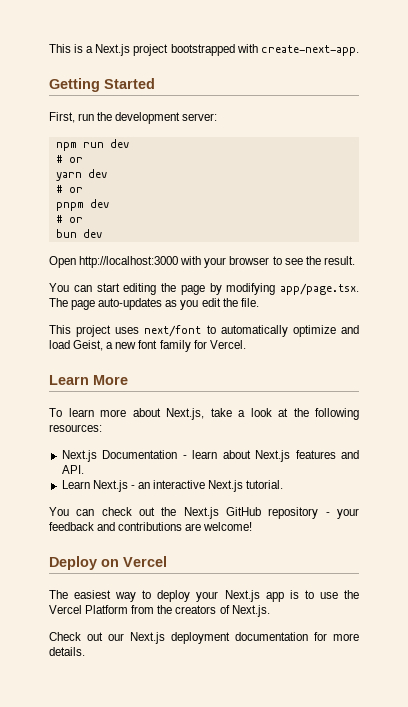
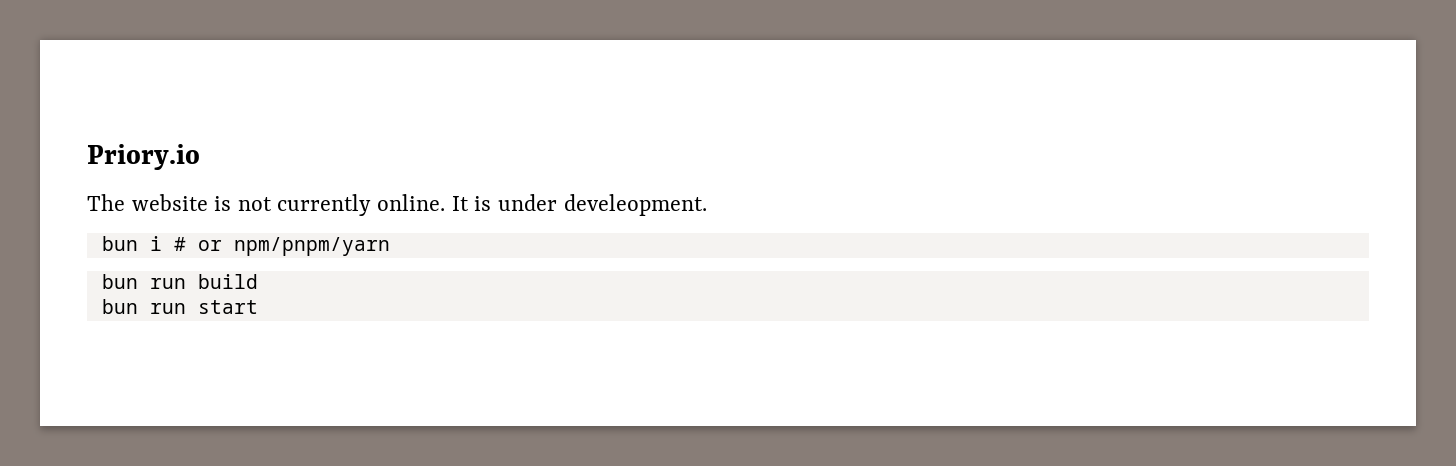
[49,44,359,56] [49,78,155,92] [49,112,218,124] [55,139,129,151] [55,155,83,163] [55,169,107,181] [55,185,83,193] [55,199,109,211] [55,215,83,223] [55,229,102,238] [49,256,355,268] [49,283,359,295] [49,298,259,310] [49,325,359,337] [49,340,246,352] [49,375,128,385] [49,408,359,420] [49,424,102,432] [61,450,360,462] [61,465,84,474] [61,480,284,492] [49,507,359,519] [49,522,253,531] [49,556,167,570] [49,590,359,602] [49,605,270,617] [49,632,359,644] [49,647,85,656] This is a Next.js project bootstrapped with create-next-app. // Getting Started // First, run the development server: // npm run dev // # or // yarn dev // # or // pnpm dev // # or // bun dev // Open http://localhost:3000 with your browser to see the result. // You can start editing the page by modifying app/page.tsx. The page auto-updates as you edit the file. // This project uses next/font to automatically optimize and load Geist, a new font family for Vercel. // Learn More // To learn more about Next.js, take a look at the following resources: // Next.js Documentation - learn about Next.js features and API. // Learn Next.js - an interactive Next.js tutorial. // You can check out the Next.js GitHub repository - your feedback and contributions are welcome! // Deploy on Vercel // The easiest way to deploy your Next.js app is to use the Vercel Platform from the creators of Next.js. // Check out our Next.js deployment documentation for more details. -> [87,144,200,170] [87,194,707,216] [101,236,390,256] [101,274,258,289] [101,299,258,314] Priory.io // The website is not currently online. It is under develeopment. // bun i # or npm/pnpm/yarn // bun run build // bun run start

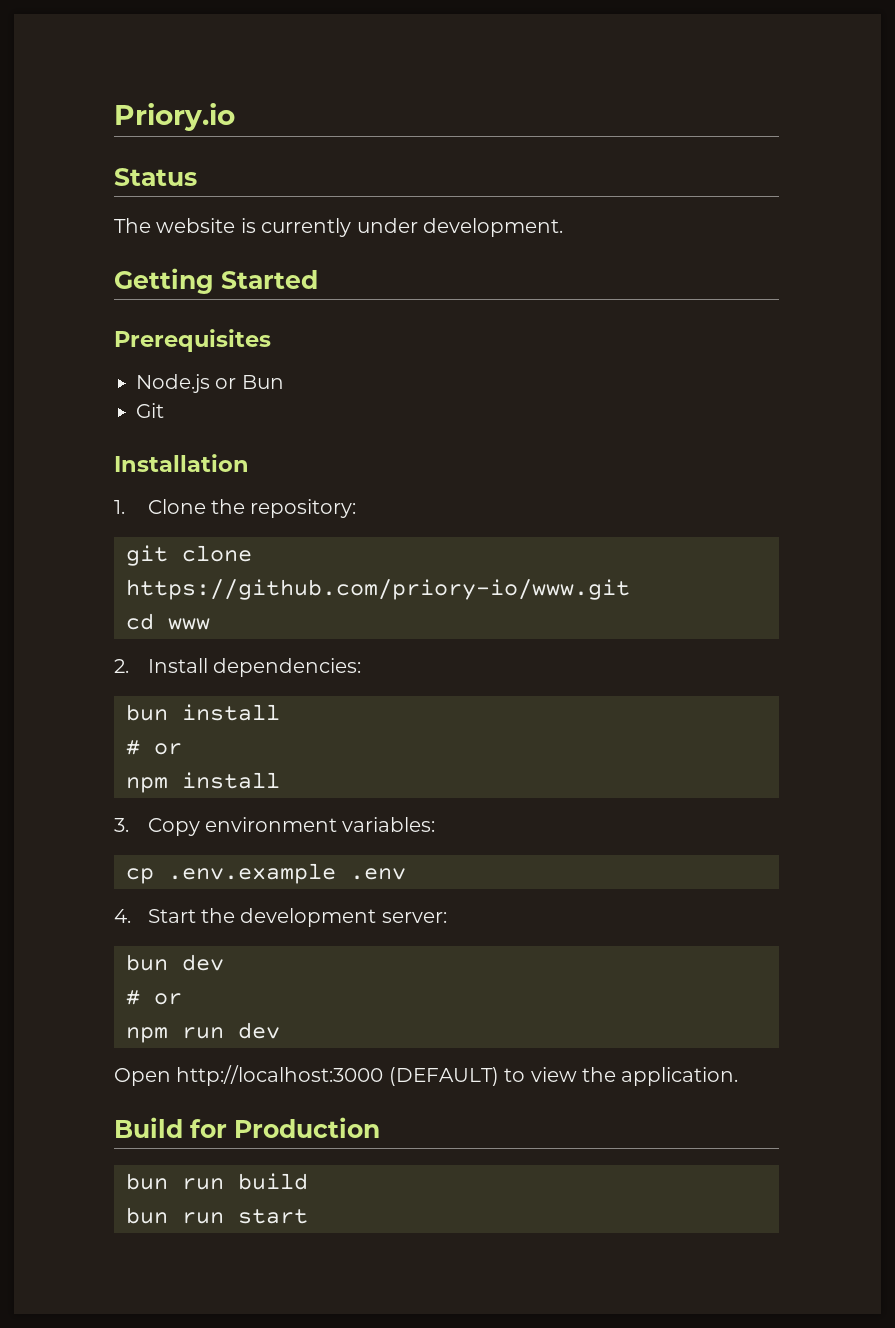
(200, 157) none -> [114,168,197,186] // Status
[237,194,707,216] [101,236,390,256] not currently online. It is under develeopment. // bun i # or npm/pnpm/yarn -> [261,218,563,237] [114,268,318,294] [114,329,271,352] [136,374,284,393] [136,403,164,418] [114,454,249,472] [114,499,357,518] [126,545,252,566] [126,579,630,600] [126,613,210,630] [114,658,361,677] [126,704,280,721] [126,740,182,755] [126,772,280,793] [114,817,436,836] [126,863,406,884] [114,908,447,927] [126,954,224,971] [126,990,182,1005] [126,1022,280,1043] [114,1065,739,1086] [114,1117,380,1138] currently under development. // Getting Started // Prerequisites // Node.js or Bun // Git // Installation // 1. Clone the repository: // git clone https://github.com/priory-io/www.git // cd www // 2. Install dependencies: // bun install // # or // npm install // 3. Copy environment variables: // cp .env.example .env // 4. Start the development server: // bun dev // # or // npm run dev // Open http://localhost:3000 (DEFAULT) to view the application. // Build for Production

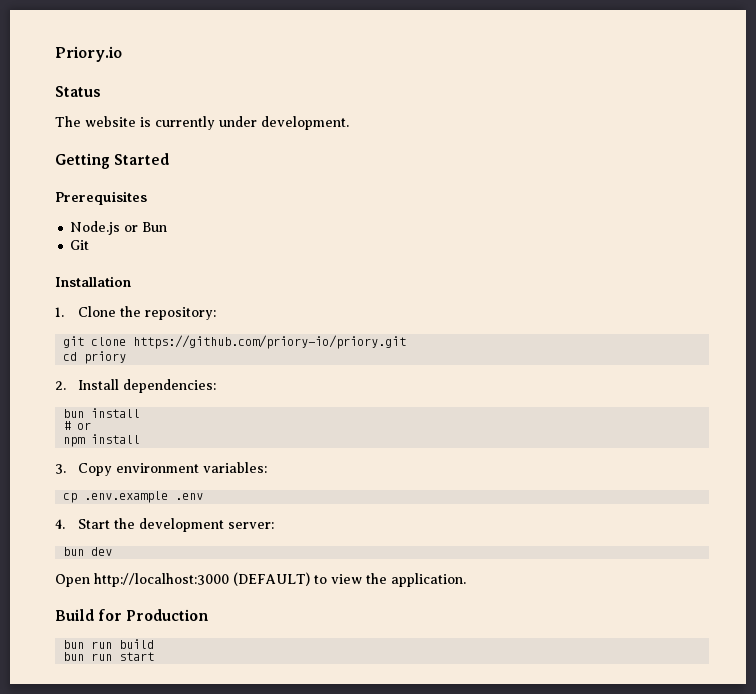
[126,579,630,600] https://github.com/priory-io/www.git -> [133,335,407,349] https://github.com/priory-io/priory.git
[168,618,210,630] www -> [84,351,127,364] priory
[126,990,182,1005] [126,1022,280,1043] // # or // npm run dev -> (113, 551) none

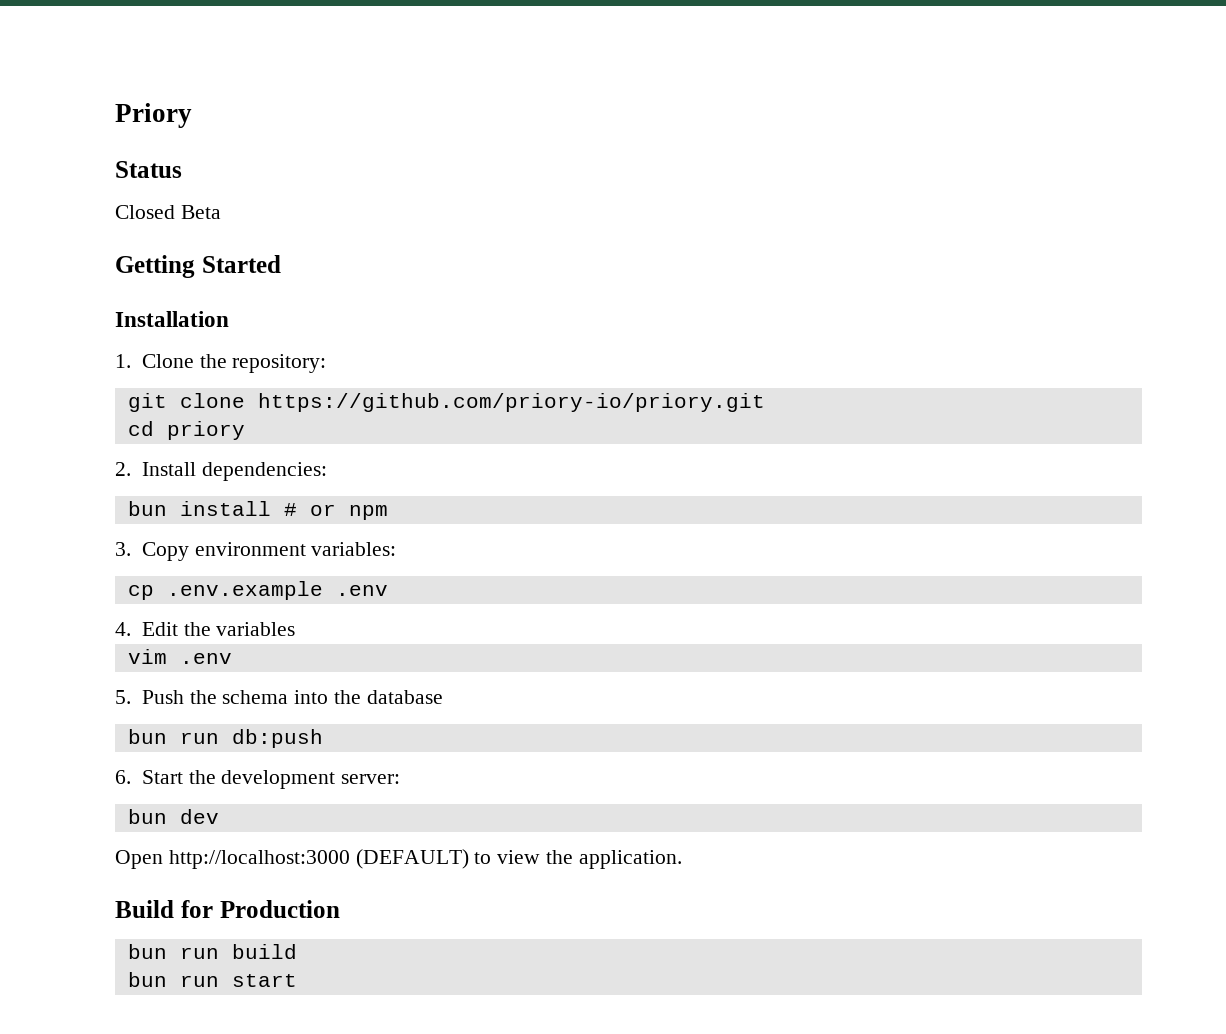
[55,46,122,62] Priory.io -> [115,103,192,128] Priory
[55,116,349,130] [55,153,170,169] [55,191,147,205] [70,221,168,235] [70,240,90,250] The website is currently under development. // Getting Started // Prerequisites // Node.js or Bun // Git -> [115,205,221,219] [115,255,281,278] Closed Beta // Getting Started
(141, 413) // -> (271, 508) none
(92, 426) // -> (336, 510) none
[91,434,141,444] install -> (388, 512) none
(65, 524) none -> [141,622,296,636] [127,649,232,664] [115,690,443,704] [127,729,323,748] [115,770,131,784] Edit the variables // vim .env // 5. Push the schema into the database // bun run db:push // 6.

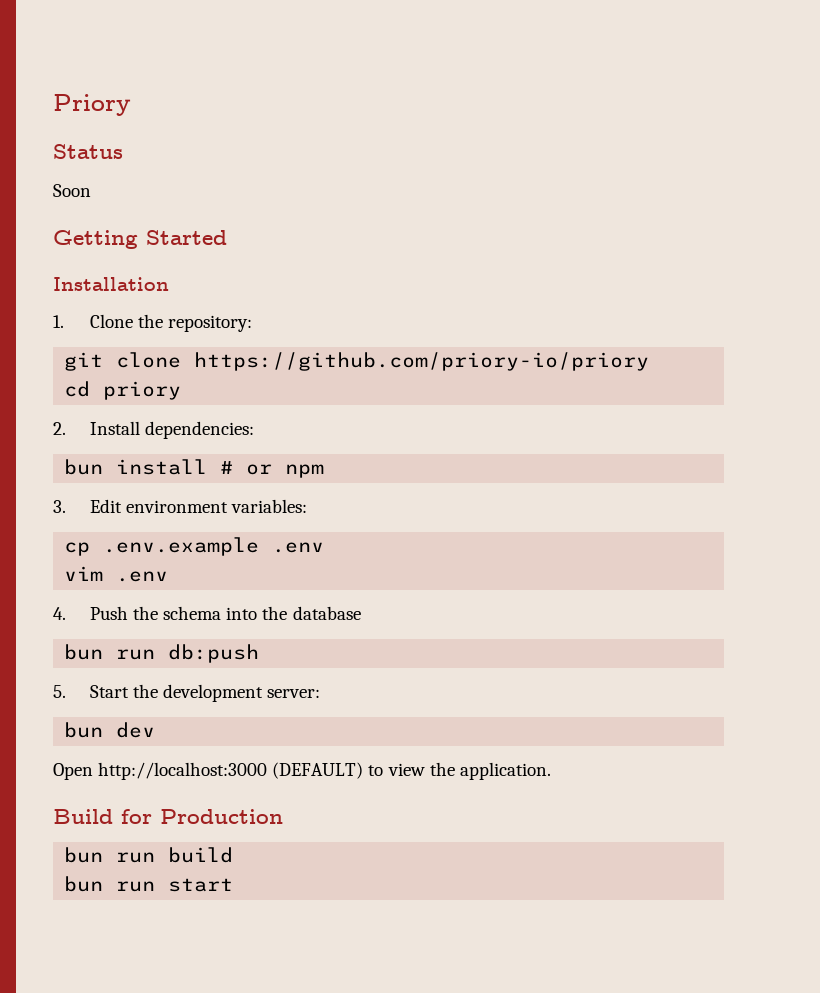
[115,205,221,219] Closed Beta -> [53,184,91,197] Soon
[257,393,765,412] https://github.com/priory-io/priory.git -> [194,352,650,371] https://github.com/priory-io/priory
[141,542,189,561] Copy -> [89,499,122,513] Edit
[115,622,296,636] // 4. Edit the variables -> (325, 547) none
[115,690,131,704] 5. -> [53,607,66,620] 4.
[115,770,131,784] 6. -> [53,685,66,698] 5.

